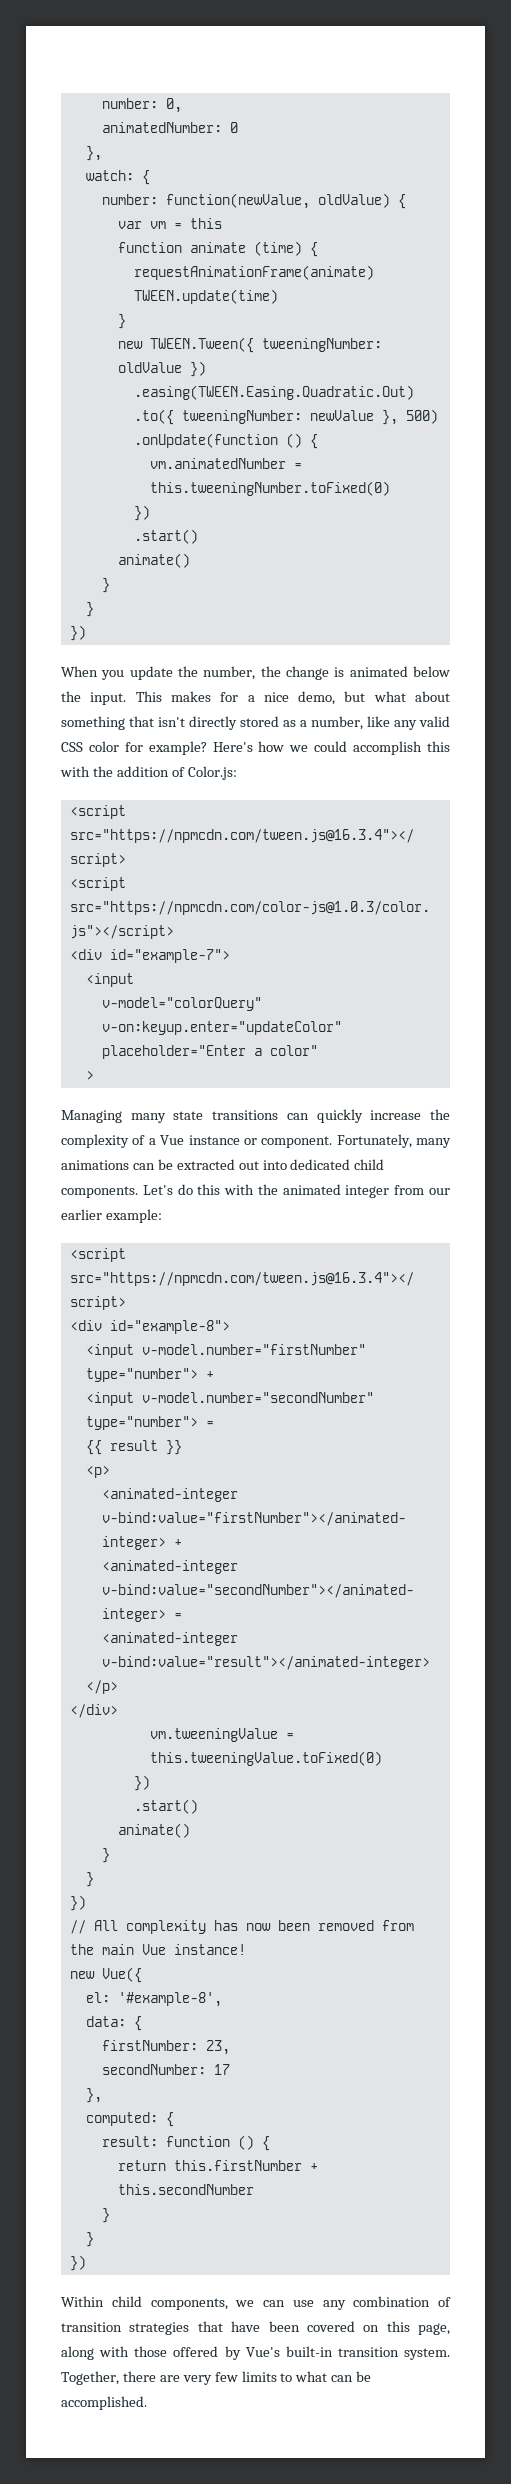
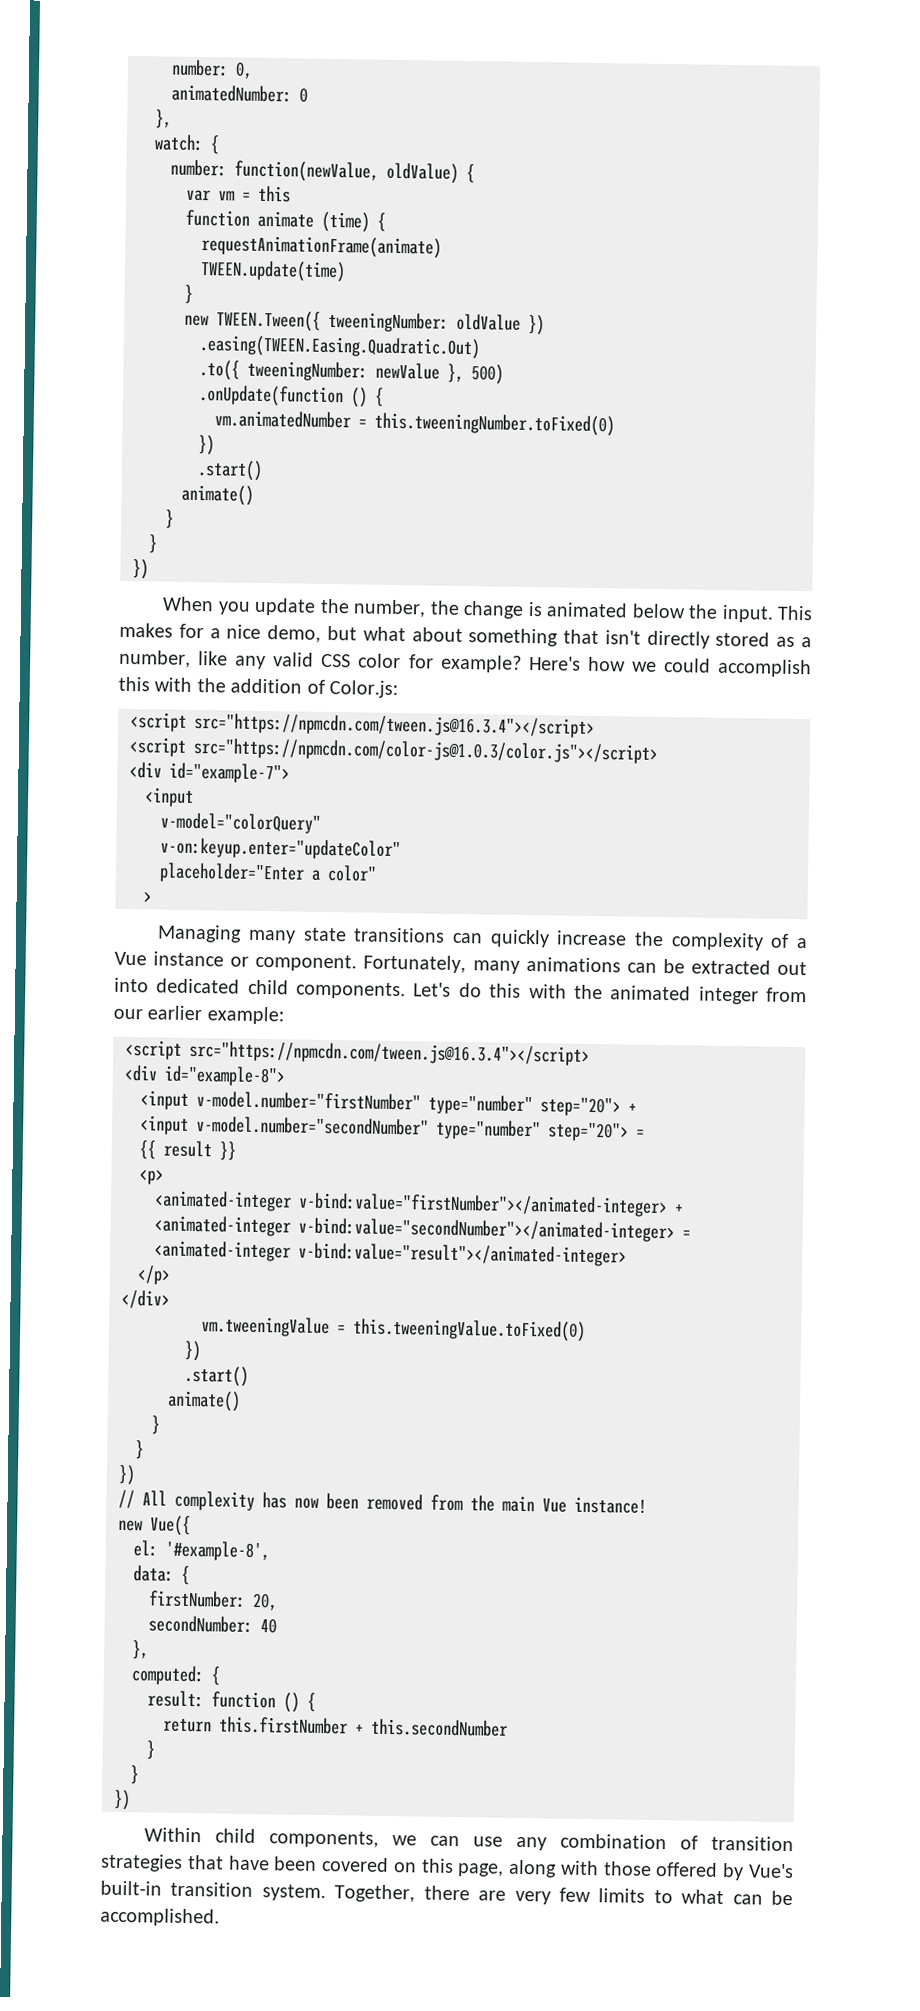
[85,1368,198,1382] type="number"> -> [428,1094,621,1117] type="number" step="20">
[85,1416,198,1430] type="number"> -> [435,1119,629,1142] type="number" step="20">
[205,2040,230,2055] 23, -> [252,1592,278,1611] 20,
[213,2064,230,2075] 17 -> [260,1618,277,1634] 40

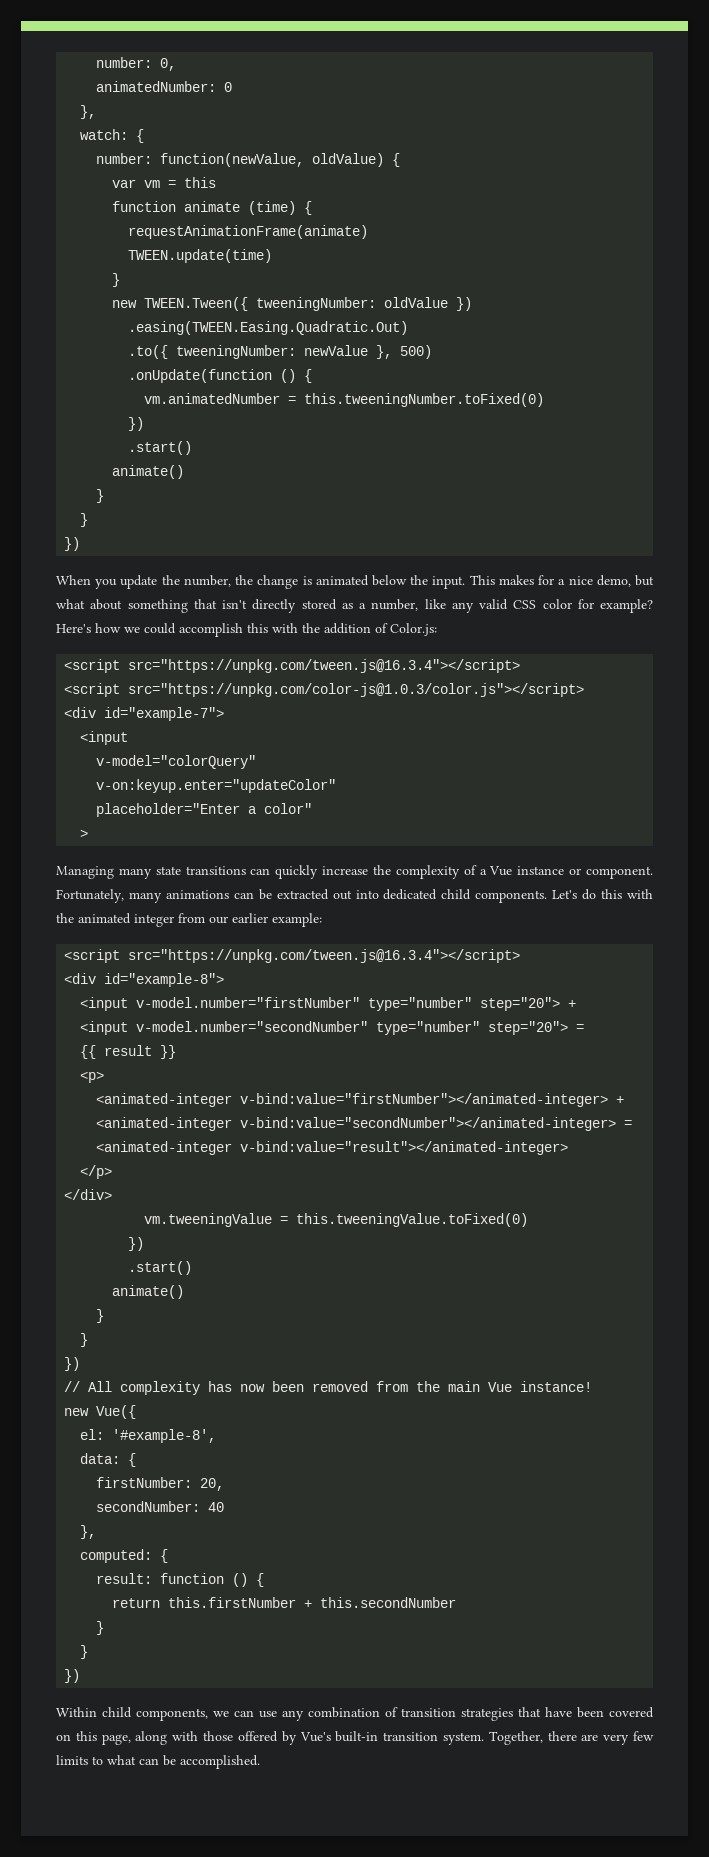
[194,712,595,738] [129,737,658,764] src="https://npmcdn.com/tween.js@16.3.4"></script> // <script src="https://npmcdn.com/color-js@1.0.3/color.js"></script> -> [128,659,521,673] [64,683,585,697] src="https://unpkg.com/tween.js@16.3.4"></script> // <script src="https://unpkg.com/color-js@1.0.3/color.js"></script>
[189,1040,590,1066] src="https://npmcdn.com/tween.js@16.3.4"></script> -> [128,949,521,963] src="https://unpkg.com/tween.js@16.3.4"></script>

